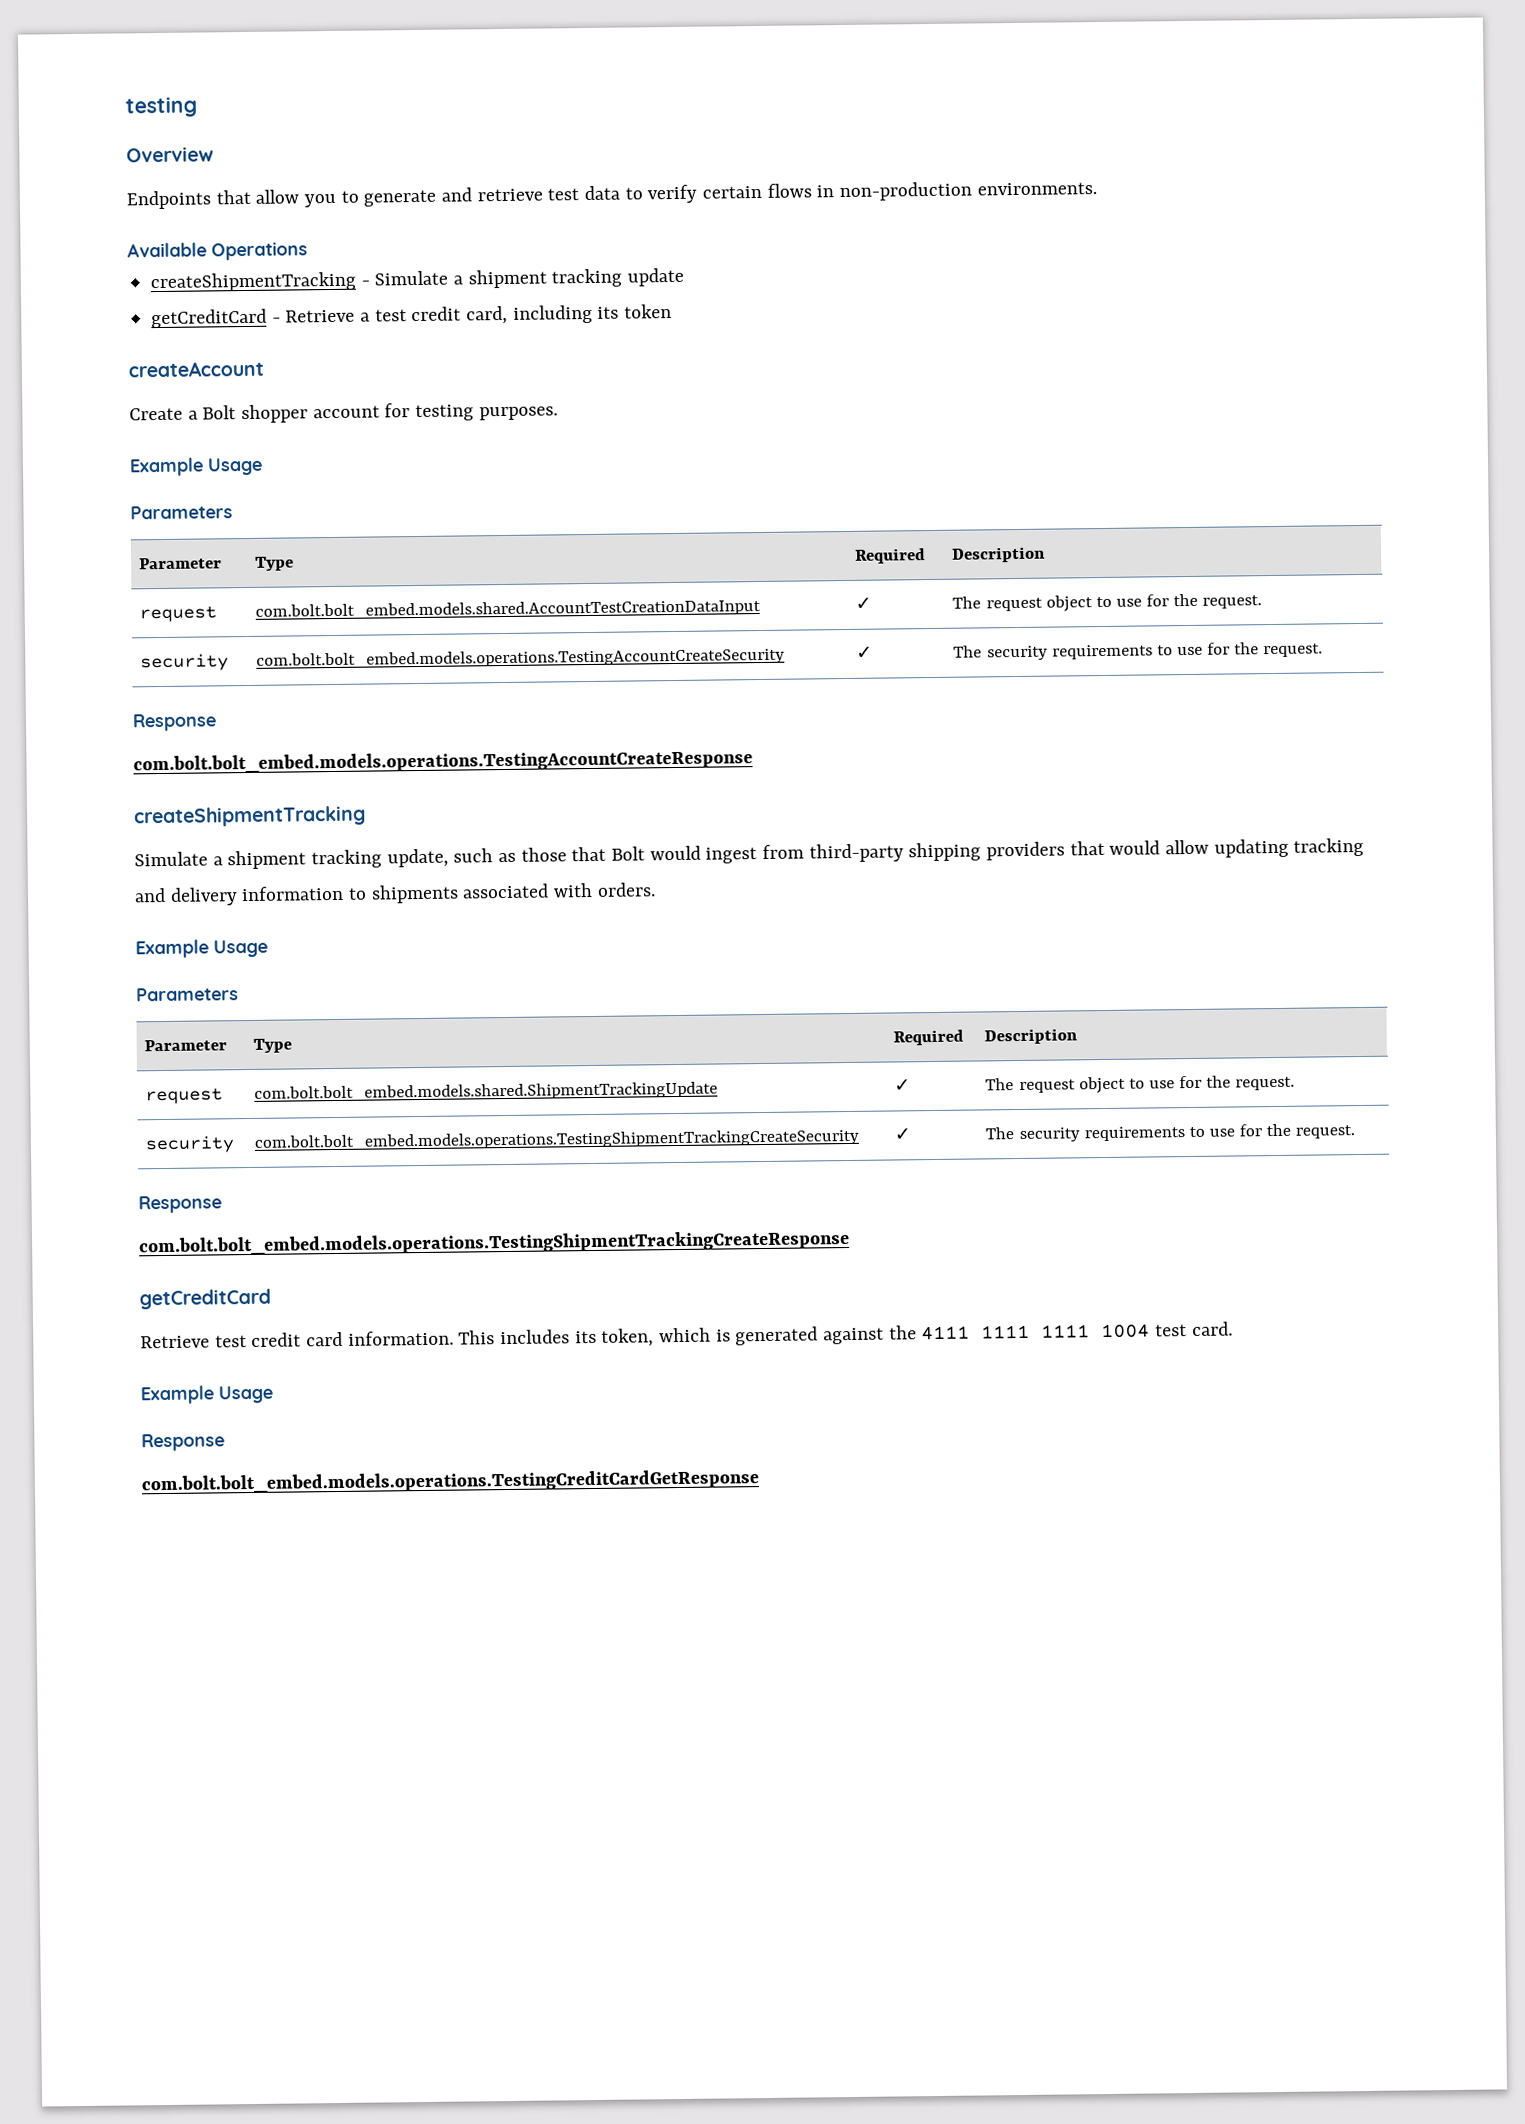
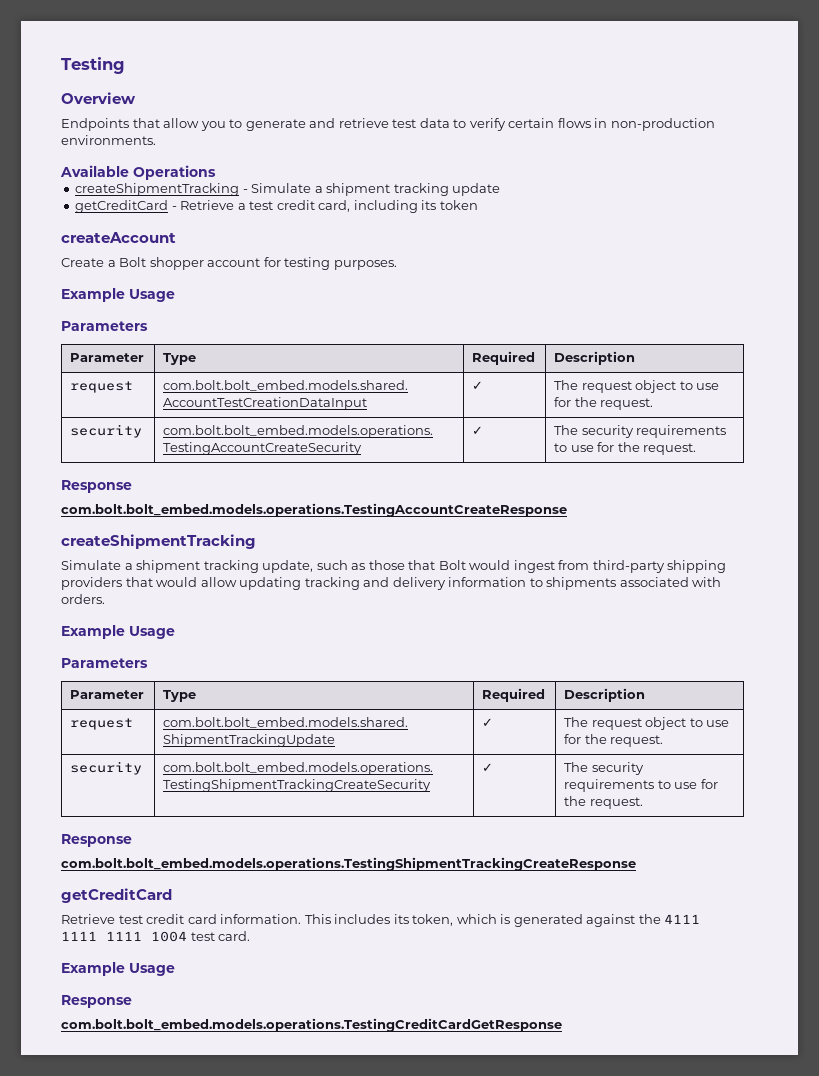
[125,96,197,118] testing -> [61,57,125,74] Testing

